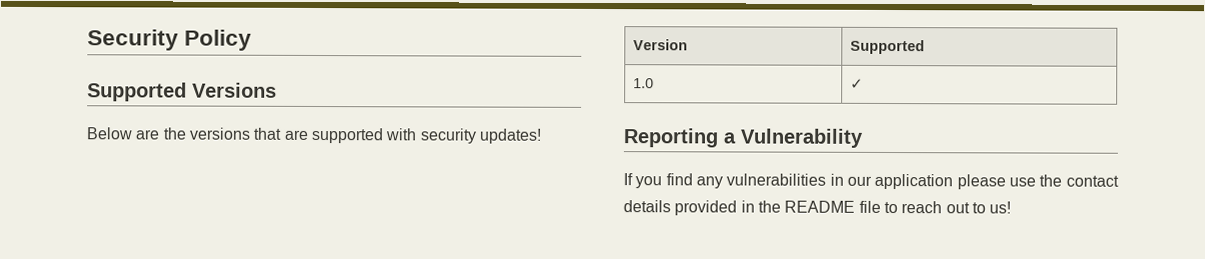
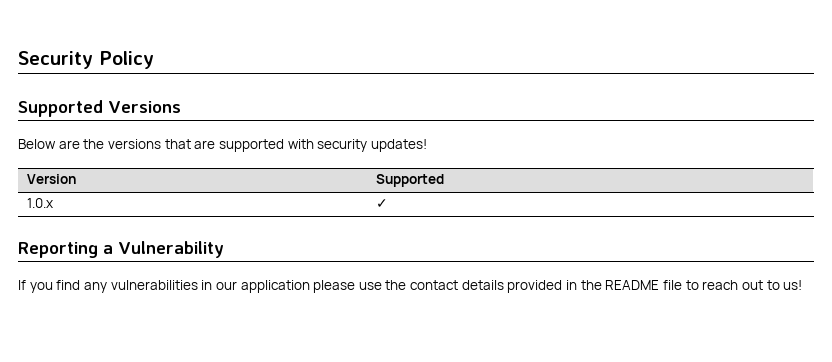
[633,78,655,89] 1.0 -> [27,198,54,208] 1.0.x

